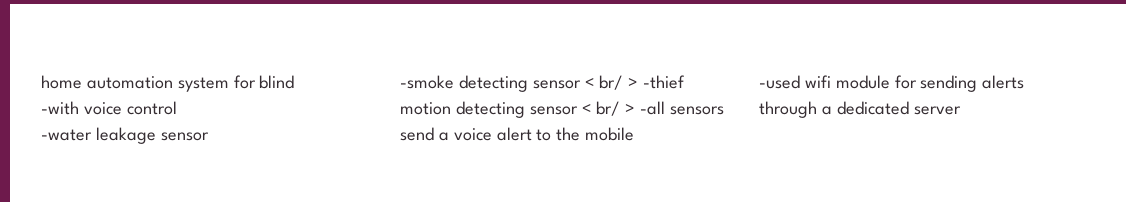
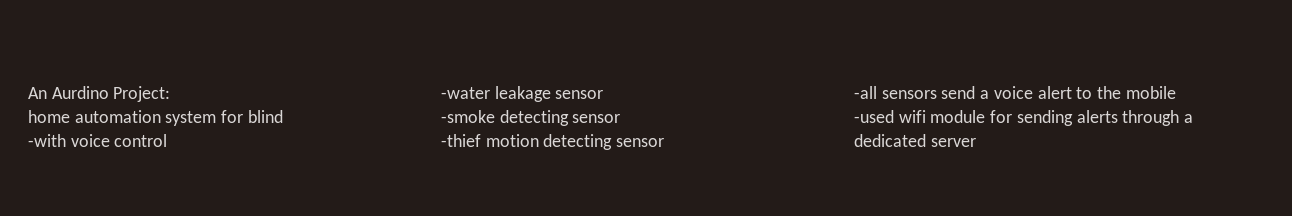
(41, 82) none -> [28,86,171,102] An Aurdino Project: //
[584,75,639,90] < br/ > -> (621, 118) //
[581,101,636,116] < br/ > -> (665, 142) //

